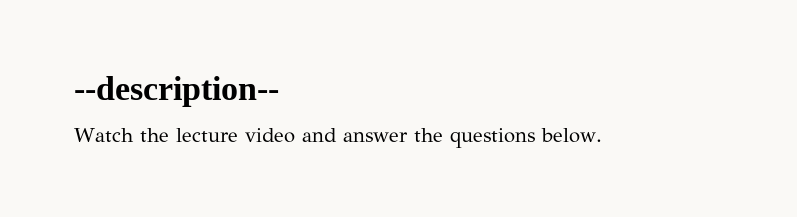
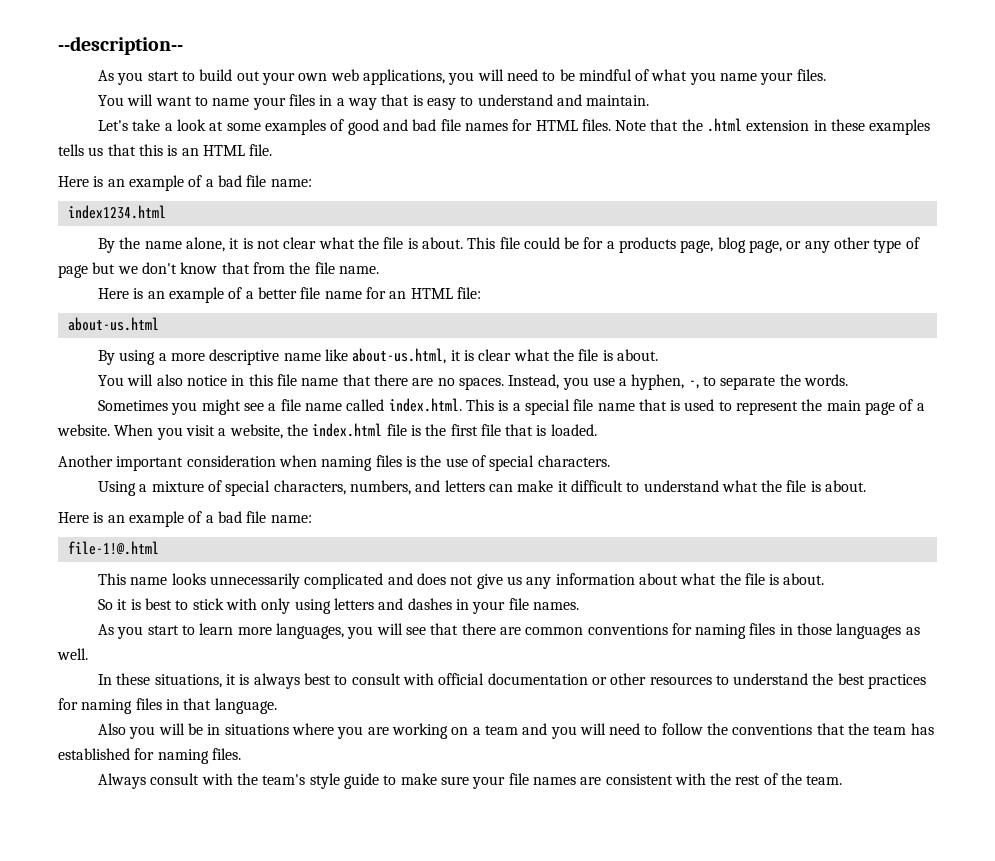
[74,128,602,148] Watch the lecture video and answer the questions below. -> [98,69,826,85] [98,94,650,110] [98,118,931,135] [58,144,273,156] [58,175,312,191] [67,205,166,219] [98,237,920,253] [58,262,379,278] [98,287,481,303] [67,317,159,331] [98,348,658,365] [98,374,849,390] [98,398,925,415] [57,423,597,440] [58,455,610,471] [98,480,867,496] [58,511,312,527] [67,541,159,555] [98,573,825,589] [98,598,579,614] [98,623,920,639] [57,648,88,660] [98,673,927,689] [58,698,277,714] [98,723,934,739] [58,748,241,764] [98,773,843,789] As you start to build out your own web applications, you will need to be mindful of what you name your files. // You will want to name your files in a way that is easy to understand and maintain. // Let's take a look at some examples of good and bad file names for HTML files. Note that the .html extension in these examples tells us that this is an HTML file. // Here is an example of a bad file name: // index1234.html // By the name alone, it is not clear what the file is about. This file could be for a products page, blog page, or any other type of page but we don't know that from the file name. // Here is an example of a better file name for an HTML file: // about-us.html // By using a more descriptive name like about-us.html, it is clear what the file is about. // You will also notice in this file name that there are no spaces. Instead, you use a hyphen, -, to separate the words. // Sometimes you might see a file name called index.html. This is a special file name that is used to represent the main page of a website. When you visit a website, the index.html file is the first file that is loaded. // Another important consideration when naming files is the use of special characters. // Using a mixture of special characters, numbers, and letters can make it difficult to understand what the file is about. // Here is an example of a bad file name: // file-1!@.html // This name looks unnecessarily complicated and does not give us any information about what the file is about. // So it is best to stick with only using letters and dashes in your file names. // As you start to learn more languages, you will see that there are common conventions for naming files in those languages as well. // In these situations, it is always best to consult with official documentation or other resources to understand the best practices for naming files in that language. // Also you will be in situations where you are working on a team and you will need to follow the conventions that the team has established for naming files. // Always consult with the team's style guide to make sure your file names are consistent with the rest of the team.

